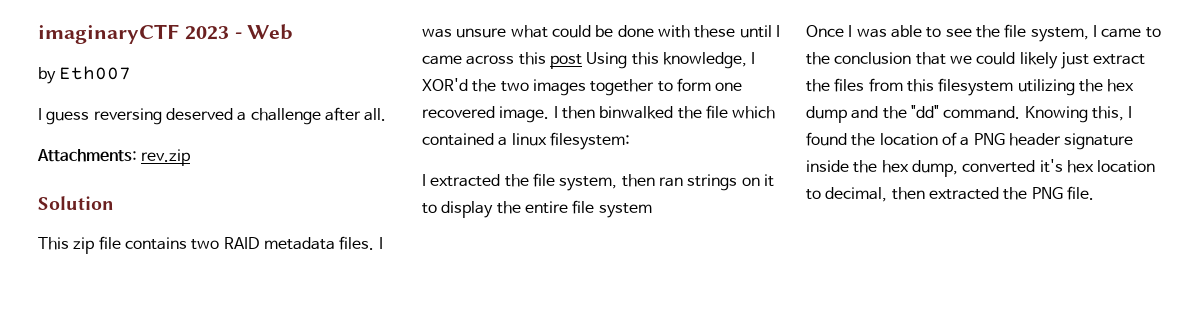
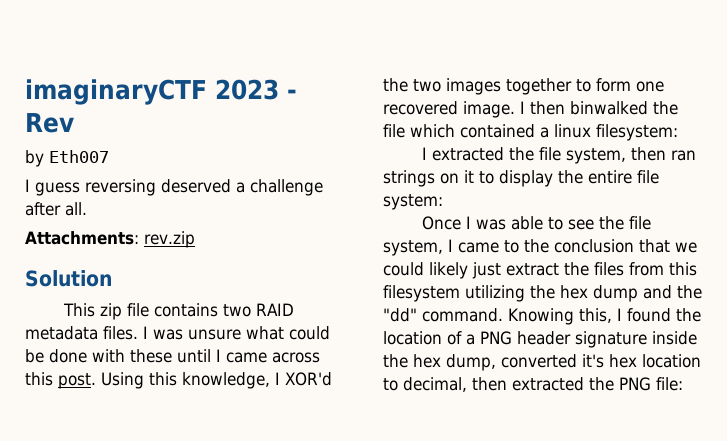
[247,24,294,40] Web -> [25,113,74,133] Rev
[549,54,582,69] post -> [58,373,96,389] post.
[598,203,652,218] system -> [383,194,443,210] system:
[1066,186,1094,200] file. -> [656,377,683,391] file:

